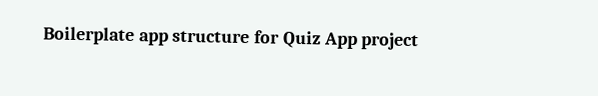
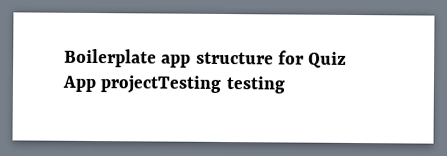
[360,32,420,51] project -> [100,75,286,94] projectTesting testing

